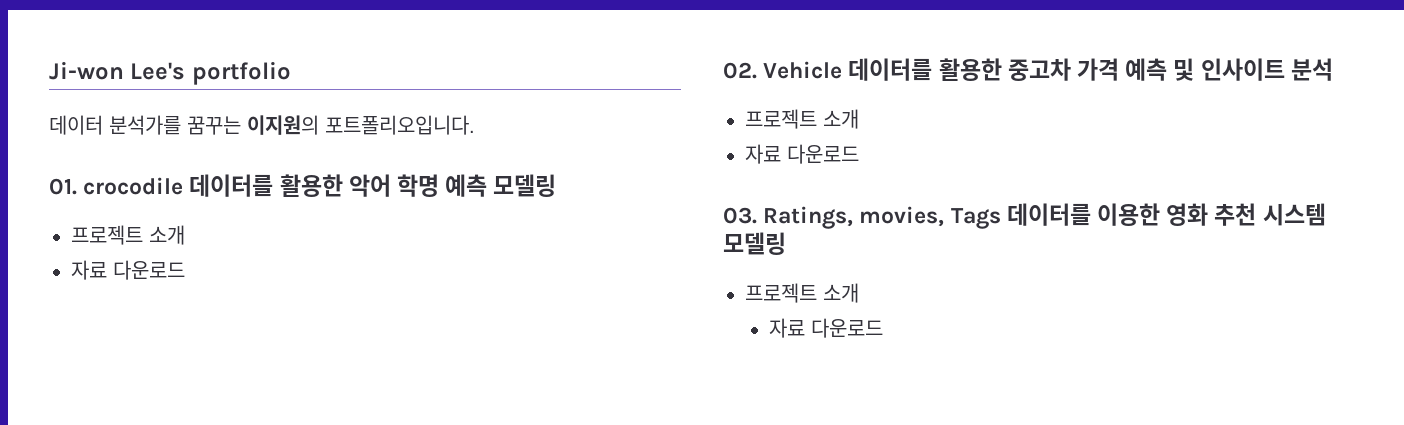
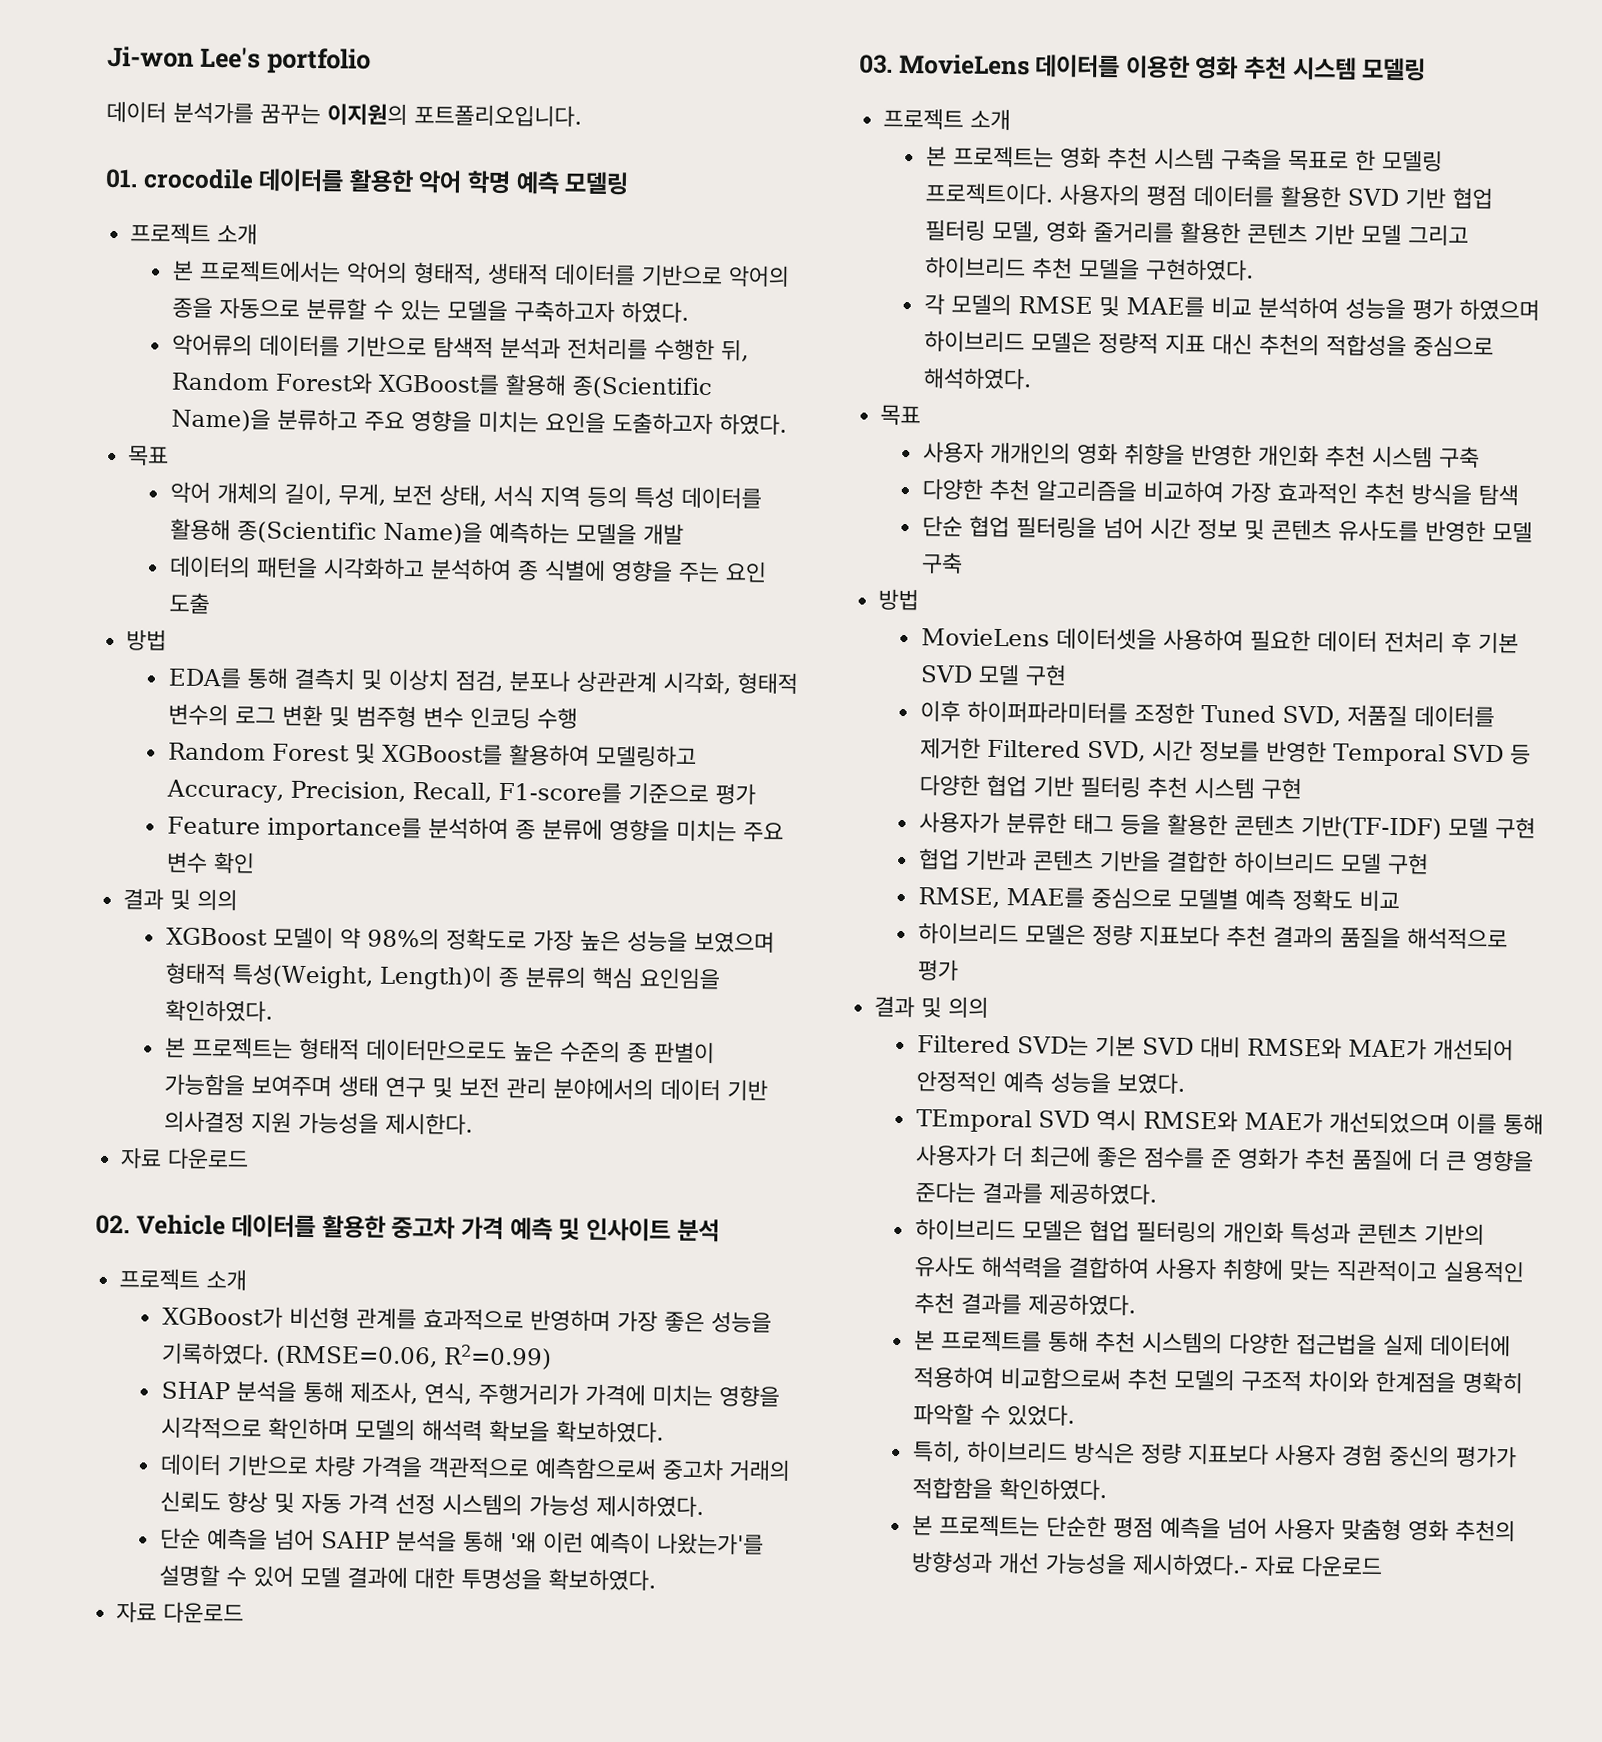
(185, 235) none -> [171,259,790,287] [171,297,689,323] [171,333,749,362] [170,371,712,400] [170,408,787,435] [128,445,170,466] [169,481,762,509] [169,518,684,545] [168,555,767,583] [168,592,210,614] [126,629,168,651] [167,667,799,695] [167,703,578,729] [167,742,697,767] [165,779,756,805] [166,816,784,842] [165,851,255,874] [123,888,239,911] [165,926,775,953] [164,962,721,990] [164,999,273,1022] [164,1036,715,1064] [163,1073,768,1101] [163,1110,473,1135] // 본 프로젝트에서는 악어의 형태적, 생태적 데이터를 기반으로 악어의 종을 자동으로 분류할 수 있는 모델을 구축하고자 하였다. // 악어류의 데이터를 기반으로 탐색적 분석과 전처리를 수행한 뒤, Random Forest와 XGBoost를 활용해 종(Scientific Name)을 분류하고 주요 영향을 미치는 요인을 도출하고자 하였다. // 목표 // 악어 개체의 길이, 무게, 보전 상태, 서식 지역 등의 특성 데이터를 활용해 종(Scientific Name)을 예측하는 모델을 개발 // 데이터의 패턴을 시각화하고 분석하여 종 식별에 영향을 주는 요인 도출 // 방법 // EDA를 통해 결측치 및 이상치 점검, 분포나 상관관계 시각화, 형태적 변수의 로그 변환 및 범주형 변수 인코딩 수행 // Random Forest 및 XGBoost를 활용하여 모델링하고 Accuracy, Precision, Recall, F1-score를 기준으로 평가 // Feature importance를 분석하여 종 분류에 영향을 미치는 주요 변수 확인 // 결과 및 의의 // XGBoost 모델이 약 98%의 정확도로 가장 높은 성능을 보였으며 형태적 특성(Weight, Length)이 종 분류의 핵심 요인임을 확인하였다. // 본 프로젝트는 형태적 데이터만으로도 높은 수준의 종 판별이 가능함을 보여주며 생태 연구 및 보전 관리 분야에서의 데이터 기반 의사결정 지원 가능성을 제시한다.
(859, 119) none -> [161,1305,772,1333] [160,1342,552,1370] [160,1380,780,1407] [160,1416,664,1443] [159,1453,791,1481] [159,1490,704,1518] [159,1527,764,1555] [158,1564,656,1591] // XGBoost가 비선형 관계를 효과적으로 반영하며 가장 좋은 성능을 기록하였다. (RMSE=0.06, R2=0.99) // SHAP 분석을 통해 제조사, 연식, 주행거리가 가격에 미치는 영향을 시각적으로 확인하며 모델의 해석력 확보을 확보하였다. // 데이터 기반으로 차량 가격을 객관적으로 예측함으로써 중고차 거래의 신뢰도 향상 및 자동 가격 선정 시스템의 가능성 제시하였다. // 단순 예측을 넘어 SAHP 분석을 통해 '왜 이런 예측이 나왔는가'를 설명할 수 있어 모델 결과에 대한 투명성을 확보하였다.
[763,206,1001,229] Ratings, movies, Tags -> [898,53,1030,76] MovieLens
(859, 293) none -> [925,145,1443,172] [924,182,1493,209] [924,219,1469,246] [924,256,1254,281] [923,293,1540,321] [923,330,1494,357] [922,367,1032,390] [880,404,922,426] [922,441,1480,468] [921,478,1519,506] [921,515,1533,543] [921,552,963,574] [878,588,920,611] [920,627,1519,654] [919,663,1067,686] [919,700,1495,728] [919,737,1531,767] [918,774,1302,800] [918,811,1536,840] [918,848,1429,875] [917,886,1400,912] [917,922,1508,950] [916,959,959,981] [874,995,990,1018] [916,1034,1514,1061] [915,1070,1185,1094] [915,1108,1544,1135] [915,1144,1534,1172] [914,1181,1157,1205] [914,1218,1485,1245] [913,1255,1525,1283] [913,1292,1136,1316] [913,1329,1511,1357] [912,1366,1523,1394] [912,1403,1075,1426] [912,1440,1517,1468] [911,1477,1107,1501] [911,1514,1516,1542] [910,1551,1249,1576] 본 프로젝트는 영화 추천 시스템 구축을 목표로 한 모델링 프로젝트이다. 사용자의 평점 데이터를 활용한 SVD 기반 협업 필터링 모델, 영화 줄거리를 활용한 콘텐츠 기반 모델 그리고 하이브리드 추천 모델을 구현하였다. // 각 모델의 RMSE 및 MAE를 비교 분석하여 성능을 평가 하였으며 하이브리드 모델은 정량적 지표 대신 추천의 적합성을 중심으로 해석하였다. // 목표 // 사용자 개개인의 영화 취향을 반영한 개인화 추천 시스템 구축 // 다양한 추천 알고리즘을 비교하여 가장 효과적인 추천 방식을 탐색 // 단순 협업 필터링을 넘어 시간 정보 및 콘텐츠 유사도를 반영한 모델 구축 // 방법 // MovieLens 데이터셋을 사용하여 필요한 데이터 전처리 후 기본 SVD 모델 구현 // 이후 하이퍼파라미터를 조정한 Tuned SVD, 저품질 데이터를 제거한 Filtered SVD, 시간 정보를 반영한 Temporal SVD 등 다양한 협업 기반 필터링 추천 시스템 구현 // 사용자가 분류한 태그 등을 활용한 콘텐츠 기반(TF-IDF) 모델 구현 // 협업 기반과 콘텐츠 기반을 결합한 하이브리드 모델 구현 // RMSE, MAE를 중심으로 모델별 예측 정확도 비교 // 하이브리드 모델은 정량 지표보다 추천 결과의 품질을 해석적으로 평가 // 결과 및 의의 // Filtered SVD는 기본 SVD 대비 RMSE와 MAE가 개선되어 안정적인 예측 성능을 보였다. // TEmporal SVD 역시 RMSE와 MAE가 개선되었으며 이를 통해 사용자가 더 최근에 좋은 점수를 준 영화가 추천 품질에 더 큰 영향을 준다는 결과를 제공하였다. // 하이브리드 모델은 협업 필터링의 개인화 특성과 콘텐츠 기반의 유사도 해석력을 결합하여 사용자 취향에 맞는 직관적이고 실용적인 추천 결과를 제공하였다. // 본 프로젝트를 통해 추천 시스템의 다양한 접근법을 실제 데이터에 적용하여 비교함으로써 추천 모델의 구조적 차이와 한계점을 명확히 파악할 수 있었다. // 특히, 하이브리드 방식은 정량 지표보다 사용자 경험 중신의 평가가 적합함을 확인하였다. // 본 프로젝트는 단순한 평점 예측을 넘어 사용자 맞춤형 영화 추천의 방향성과 개선 가능성을 제시하였다.-

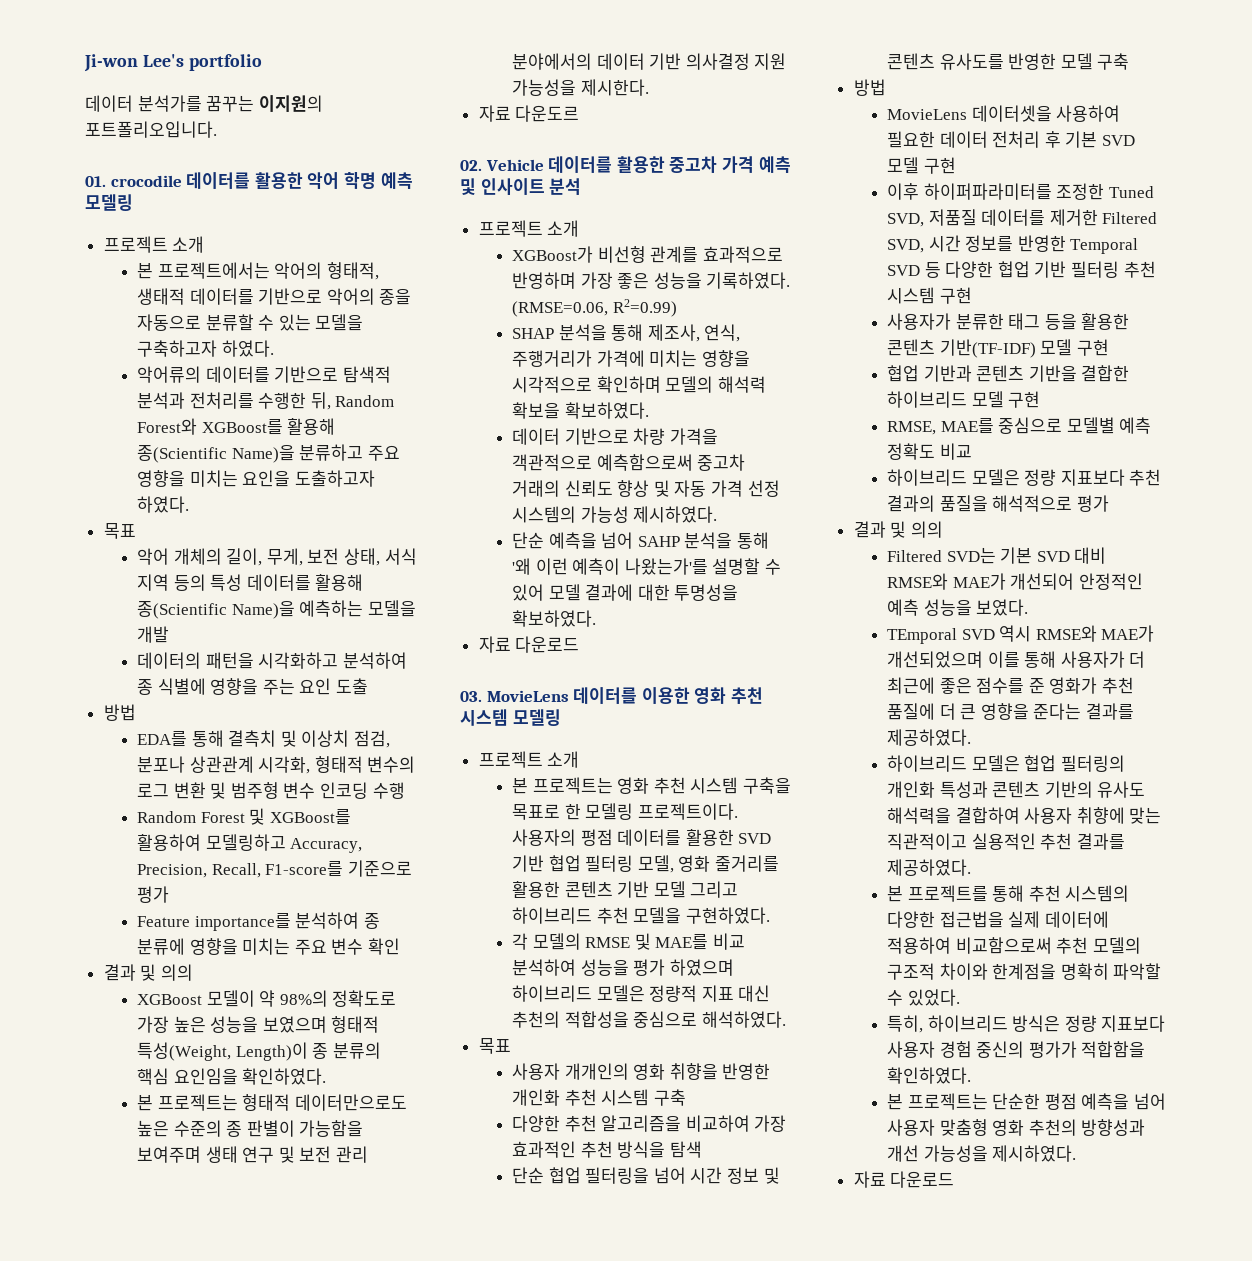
[167,1147,250,1170] 다운로드 -> [515,105,580,122] 다운도르
[1131,1553,1249,1576] 제시하였다.- -> [992,1145,1077,1162] 제시하였다. //

